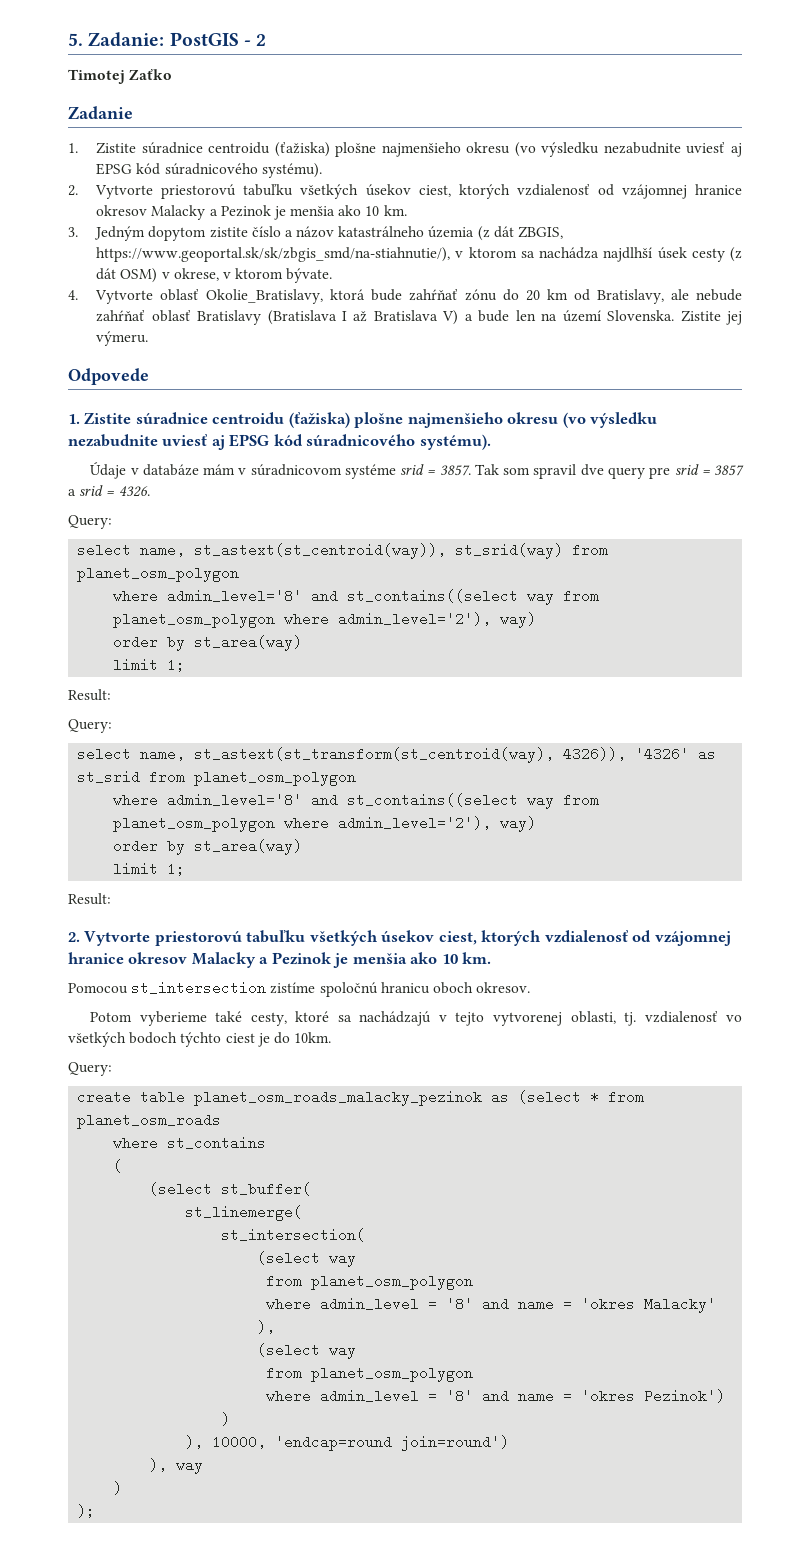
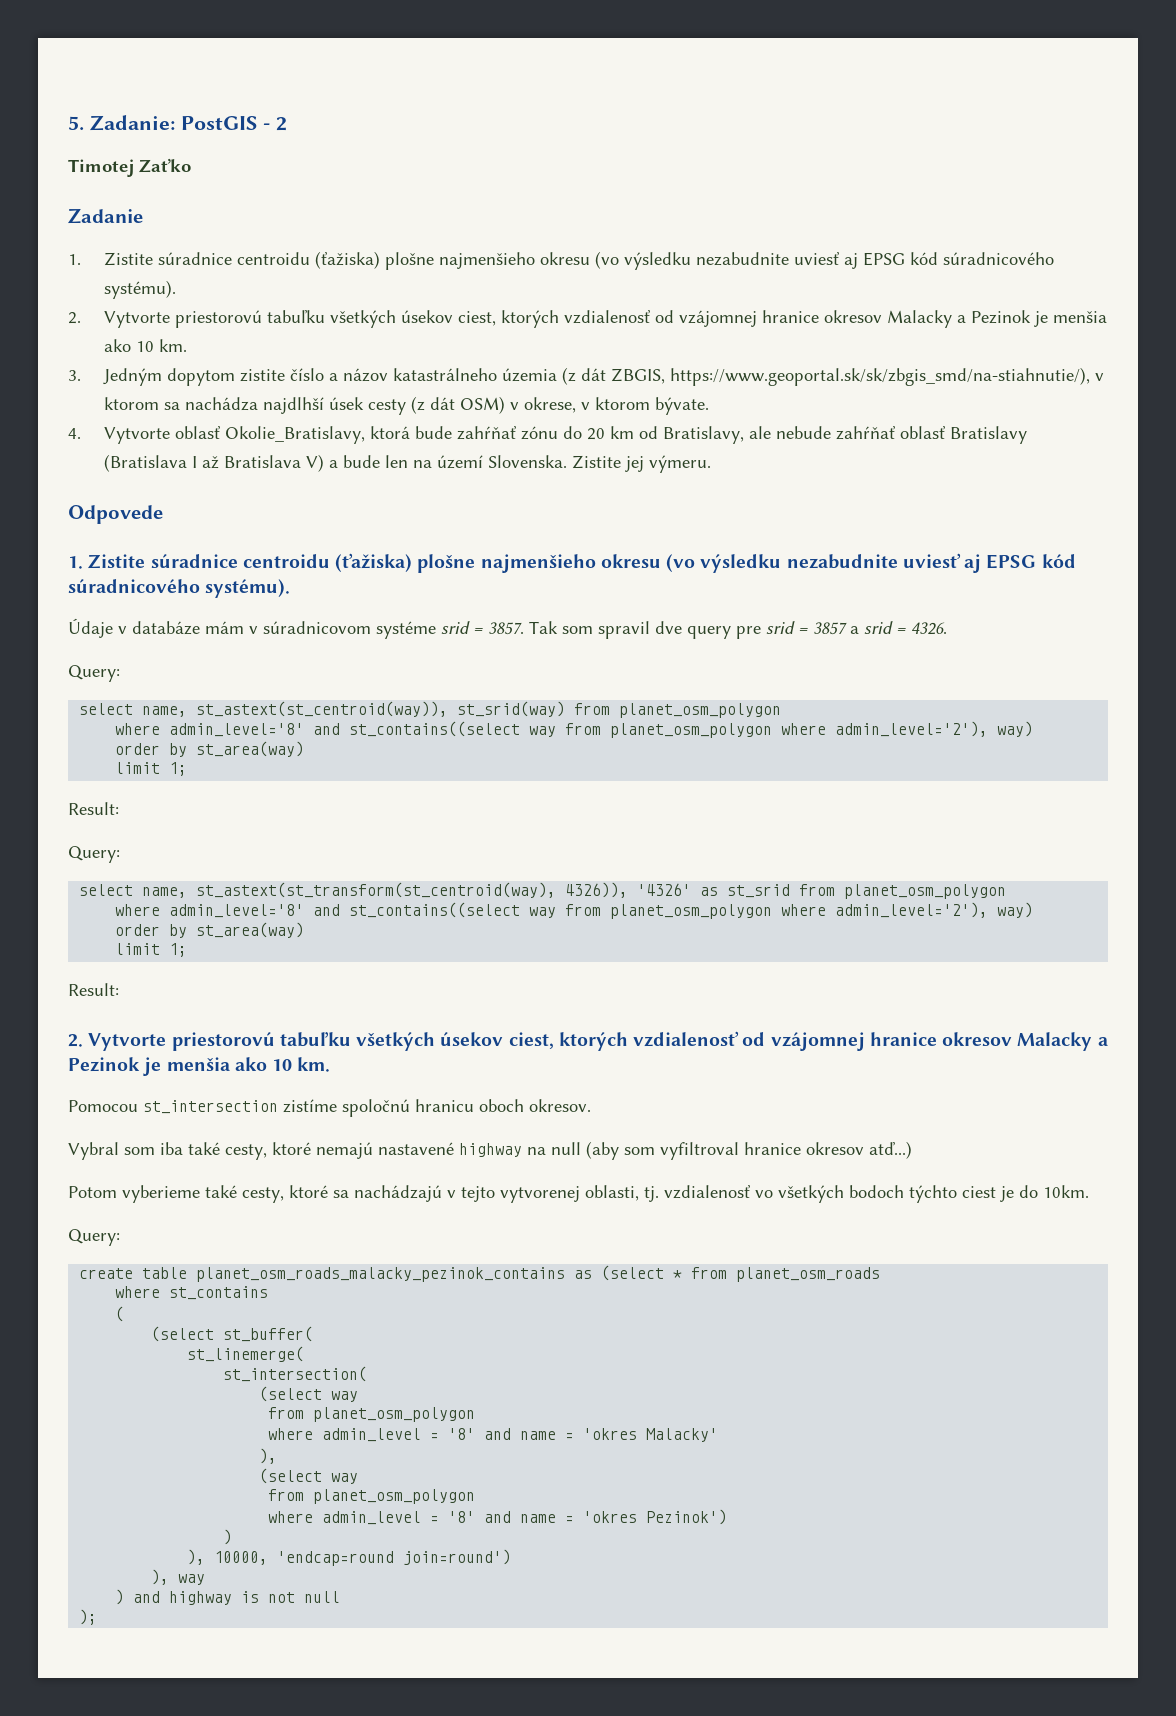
(531, 987) none -> [68,1141,912,1160] // Vybral som iba také cesty, ktoré nemajú nastavené highway na null (aby som vyfiltroval hranice okresov atď...)
[194,1090,483,1106] planet_osm_roads_malacky_pezinok -> [196,1267,566,1282] planet_osm_roads_malacky_pezinok_contains
(123, 1488) none -> [133,1591,341,1605] and highway is not null

